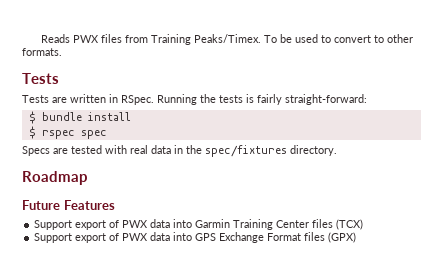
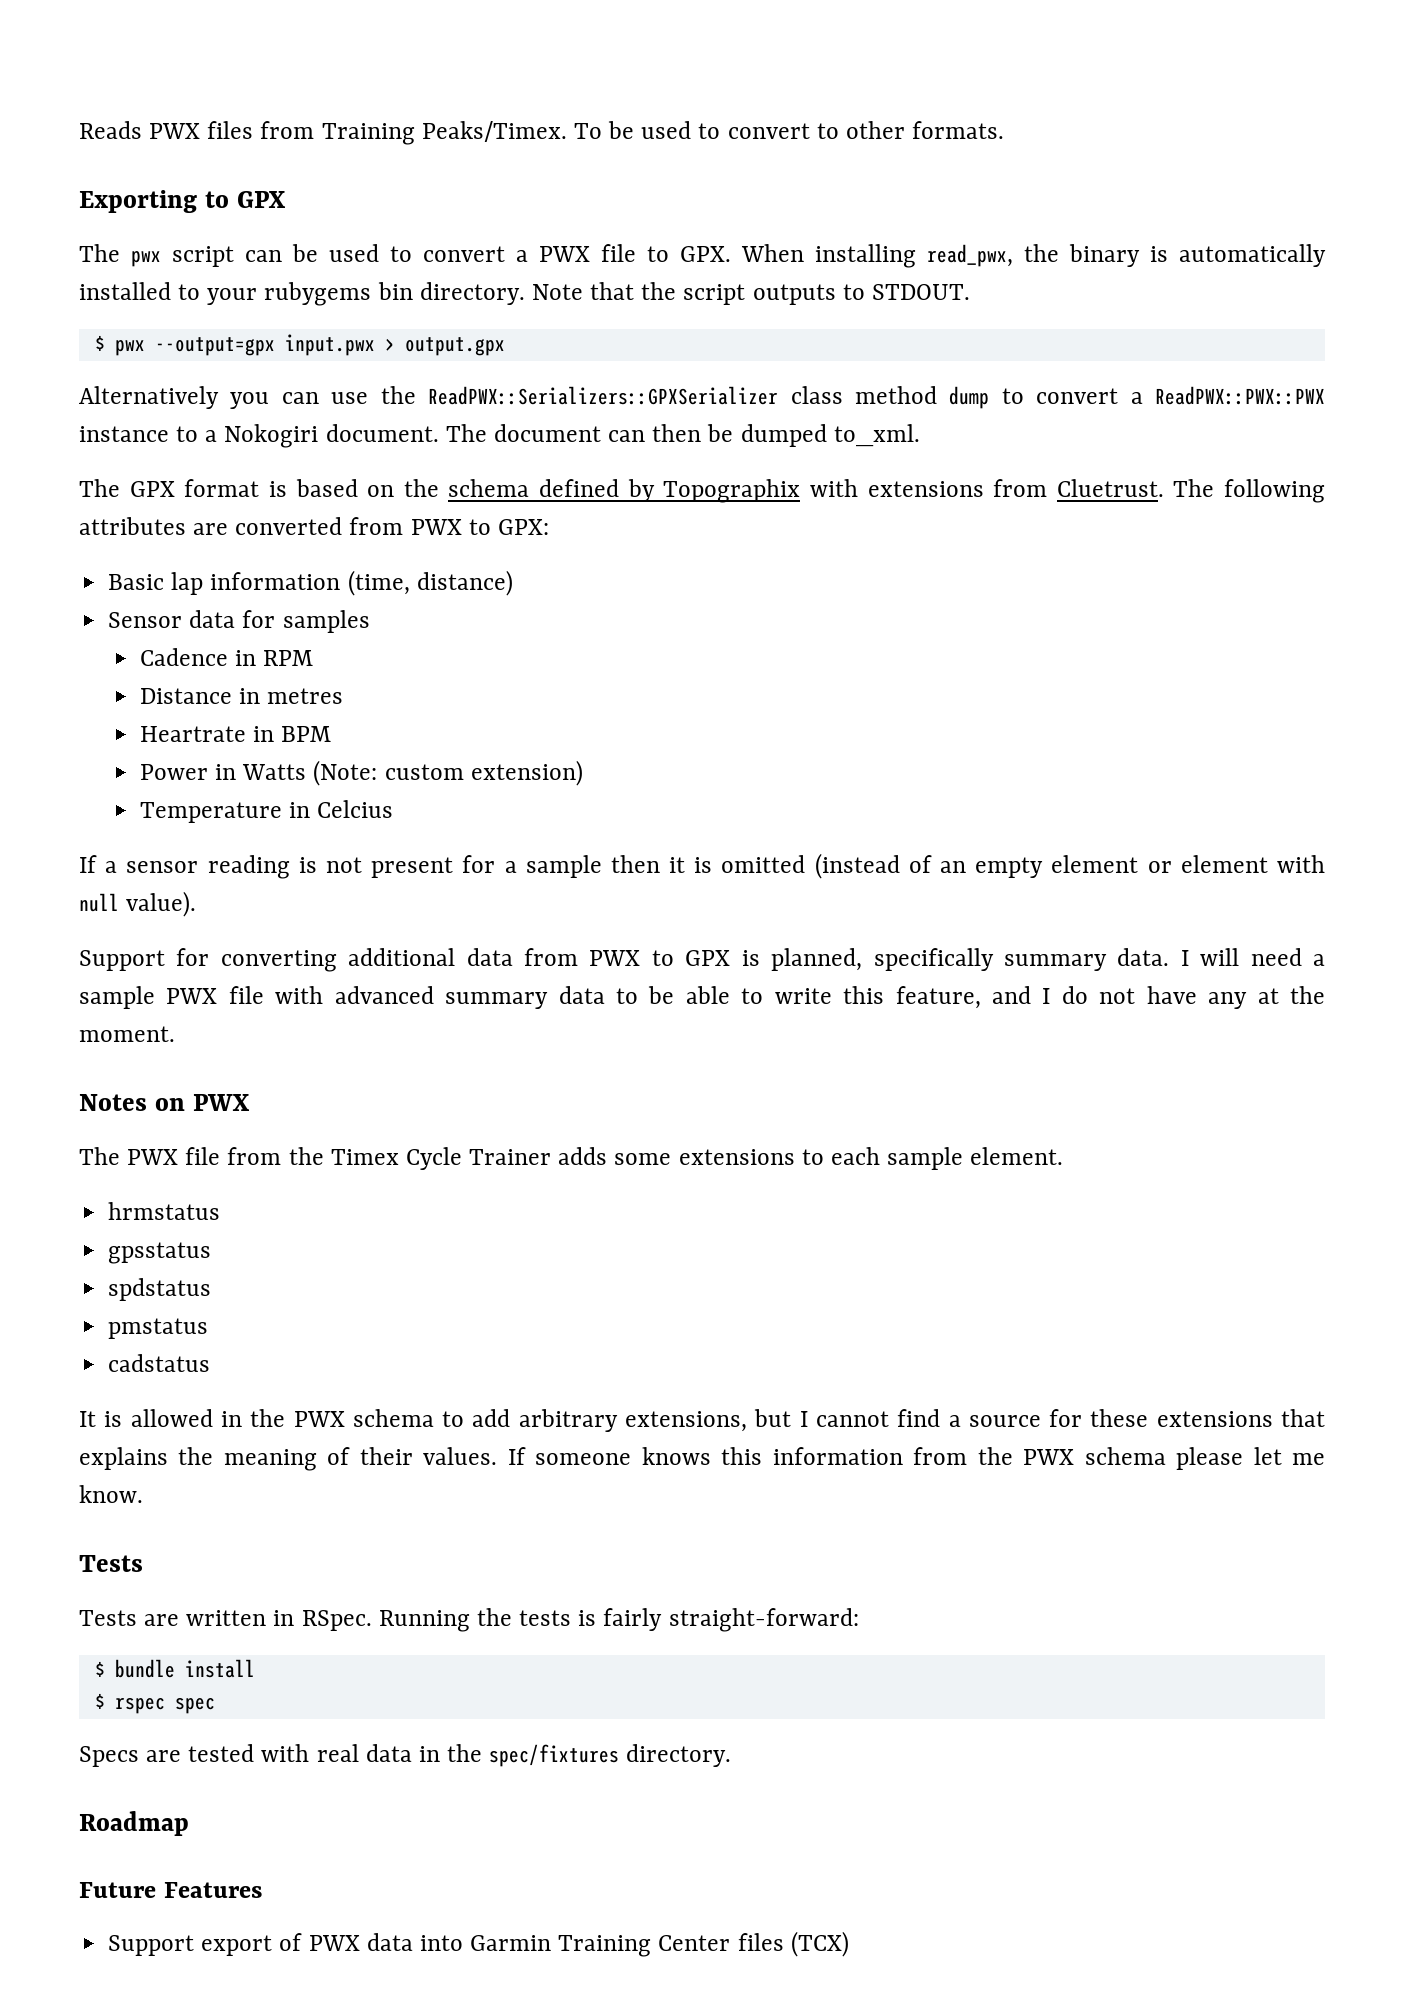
(62, 52) none -> [79,190,286,213] [79,244,1326,268] [79,282,970,306] [94,334,505,356] [79,386,1325,409] [79,424,920,448] [79,479,1325,503] [79,517,549,535] [108,570,513,596] [108,610,370,633] [139,648,314,666] [139,688,344,704] [139,726,332,742] [139,760,583,786] [139,800,394,823] [79,853,1325,879] [79,891,197,917] [79,948,1326,972] [79,986,1325,1009] [79,1026,175,1042] [79,1094,250,1111] [79,1147,1064,1170] [108,1202,221,1220] [108,1242,212,1264] [108,1278,212,1301] [108,1318,209,1339] [108,1354,211,1372] [79,1409,1325,1432] [79,1447,1326,1471] [79,1485,143,1503] // Exporting to GPX // The pwx script can be used to convert a PWX file to GPX. When installing read_pwx, the binary is automatically installed to your rubygems bin directory. Note that the script outputs to STDOUT. // $ pwx --output=gpx input.pwx > output.gpx // Alternatively you can use the ReadPWX::Serializers::GPXSerializer class method dump to convert a ReadPWX::PWX::PWX instance to a Nokogiri document. The document can then be dumped to_xml. // The GPX format is based on the schema defined by Topographix with extensions from Cluetrust. The following attributes are converted from PWX to GPX: // Basic lap information (time, distance) // Sensor data for samples // Cadence in RPM // Distance in metres // Heartrate in BPM // Power in Watts (Note: custom extension) // Temperature in Celcius // If a sensor reading is not present for a sample then it is omitted (instead of an empty element or element with null value). // Support for converting additional data from PWX to GPX is planned, specifically summary data. I will need a sample PWX file with advanced summary data to be able to write this feature, and I do not have any at the moment. // Notes on PWX // The PWX file from the Timex Cycle Trainer adds some extensions to each sample element. // hrmstatus // gpsstatus // spdstatus // pmstatus // cadstatus // It is allowed in the PWX schema to add arbitrary extensions, but I cannot find a source for these extensions that explains the meaning of their values. If someone knows this information from the PWX schema please let me know.
[34,232,357,243] // Support export of PWX data into GPS Exchange Format files (GPX) -> (849, 1944) none

